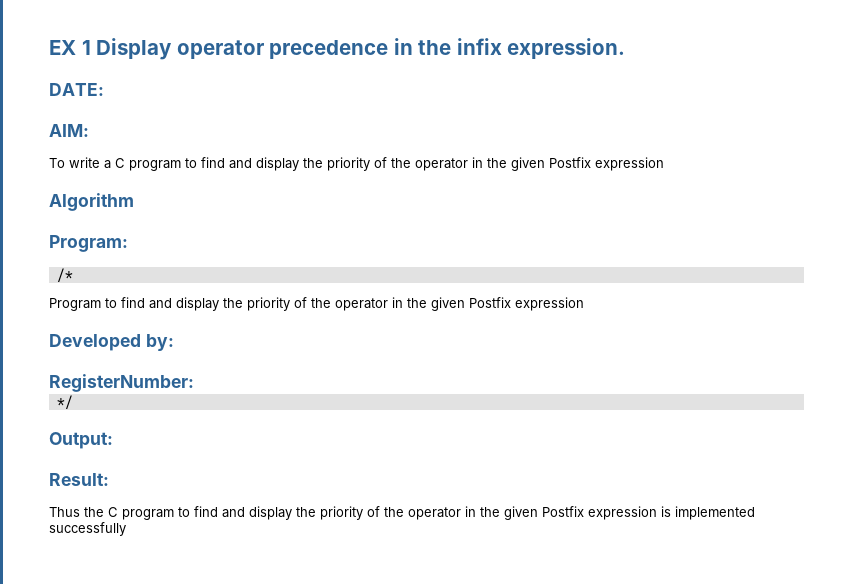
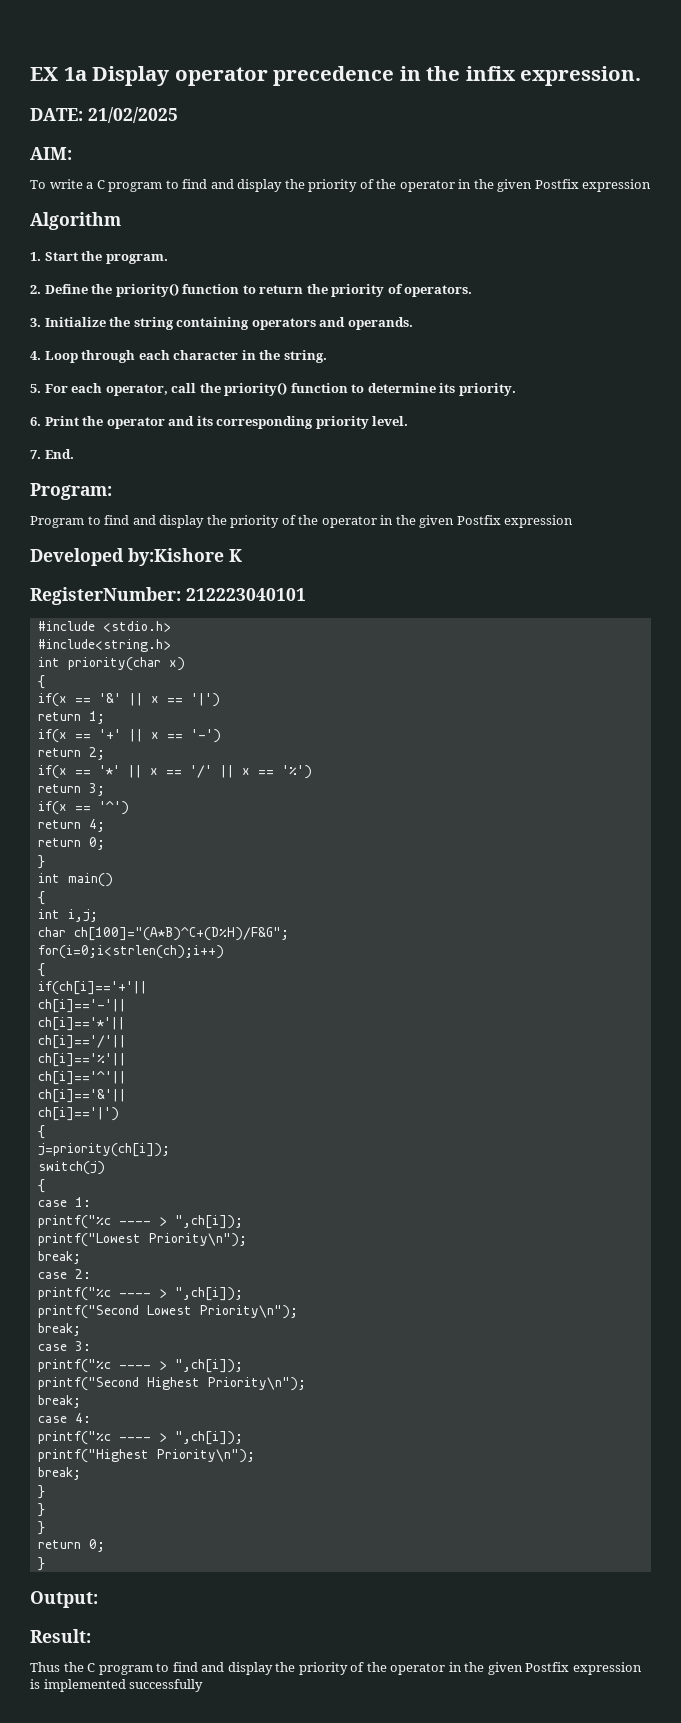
[81,40,91,55] 1 -> [63,67,87,81] 1a
(104, 89) none -> [88,107,178,123] 21/02/2025
(134, 202) none -> [30,251,168,264] [30,283,473,297] [30,317,413,330] [30,350,327,363] [30,382,516,396] [30,416,409,429] [30,449,74,459] // 1. Start the program. // 2. Define the priority() function to return the priority of operators. // 3. Initialize the string containing operators and operands. // 4. Loop through each character in the string. // 5. For each operator, call the priority() function to determine its priority. // 6. Print the operator and its corresponding priority level. // 7. End.
[56,268,73,282] // /* -> (112, 491) none
[145,334,174,351] by: -> [128,548,242,566] by:Kishore K
[56,395,73,409] // */ -> [186,588,306,601] [37,621,171,632] [37,639,171,652] [37,657,185,671] [37,675,45,689] [37,693,220,707] [37,711,105,724] [37,729,221,743] [37,747,105,760] [37,765,312,779] [37,783,105,796] [37,801,129,815] [37,819,105,832] [37,837,105,850] [37,855,45,869] [37,873,113,887] [37,891,45,905] [37,909,98,922] [37,927,289,941] [37,945,224,959] [37,963,45,977] [37,981,147,995] [37,999,126,1013] [37,1017,125,1031] [37,1035,126,1049] [37,1053,126,1067] [37,1071,126,1085] [37,1089,126,1103] [37,1107,119,1121] [37,1125,45,1139] [37,1143,170,1157] [37,1161,105,1175] [37,1179,45,1193] [37,1197,91,1207] [37,1215,243,1229] [37,1233,247,1247] [37,1251,81,1264] [37,1269,91,1279] [37,1287,243,1301] [37,1305,298,1319] [37,1323,81,1336] [37,1341,91,1351] [37,1359,243,1373] [37,1377,306,1391] [37,1395,81,1408] [37,1413,91,1423] [37,1431,243,1445] [37,1449,255,1463] [37,1467,81,1480] [37,1485,45,1499] [37,1503,45,1517] [37,1521,45,1535] [37,1539,105,1552] [37,1557,45,1571] 212223040101 // #include <stdio.h> // #include<string.h> // int priority(char x) // { // if(x == '&' || x == '|') // return 1; // if(x == '+' || x == '-') // return 2; // if(x == '*' || x == '/' || x == '%') // return 3; // if(x == '^') // return 4; // return 0; // } // int main() // { // int i,j; // char ch[100]="(A*B)^C+(D%H)/F&G"; // for(i=0;i<strlen(ch);i++) // { // if(ch[i]=='+'|| // ch[i]=='-'|| // ch[i]=='*'|| // ch[i]=='/'|| // ch[i]=='%'|| // ch[i]=='^'|| // ch[i]=='&'|| // ch[i]=='|') // { // j=priority(ch[i]); // switch(j) // { // case 1: // printf("%c ---- > ",ch[i]); // printf("Lowest Priority\n"); // break; // case 2: // printf("%c ---- > ",ch[i]); // printf("Second Lowest Priority\n"); // break; // case 3: // printf("%c ---- > ",ch[i]); // printf("Second Highest Priority\n"); // break; // case 4: // printf("%c ---- > ",ch[i]); // printf("Highest Priority\n"); // break; // } // } // } // return 0; // }

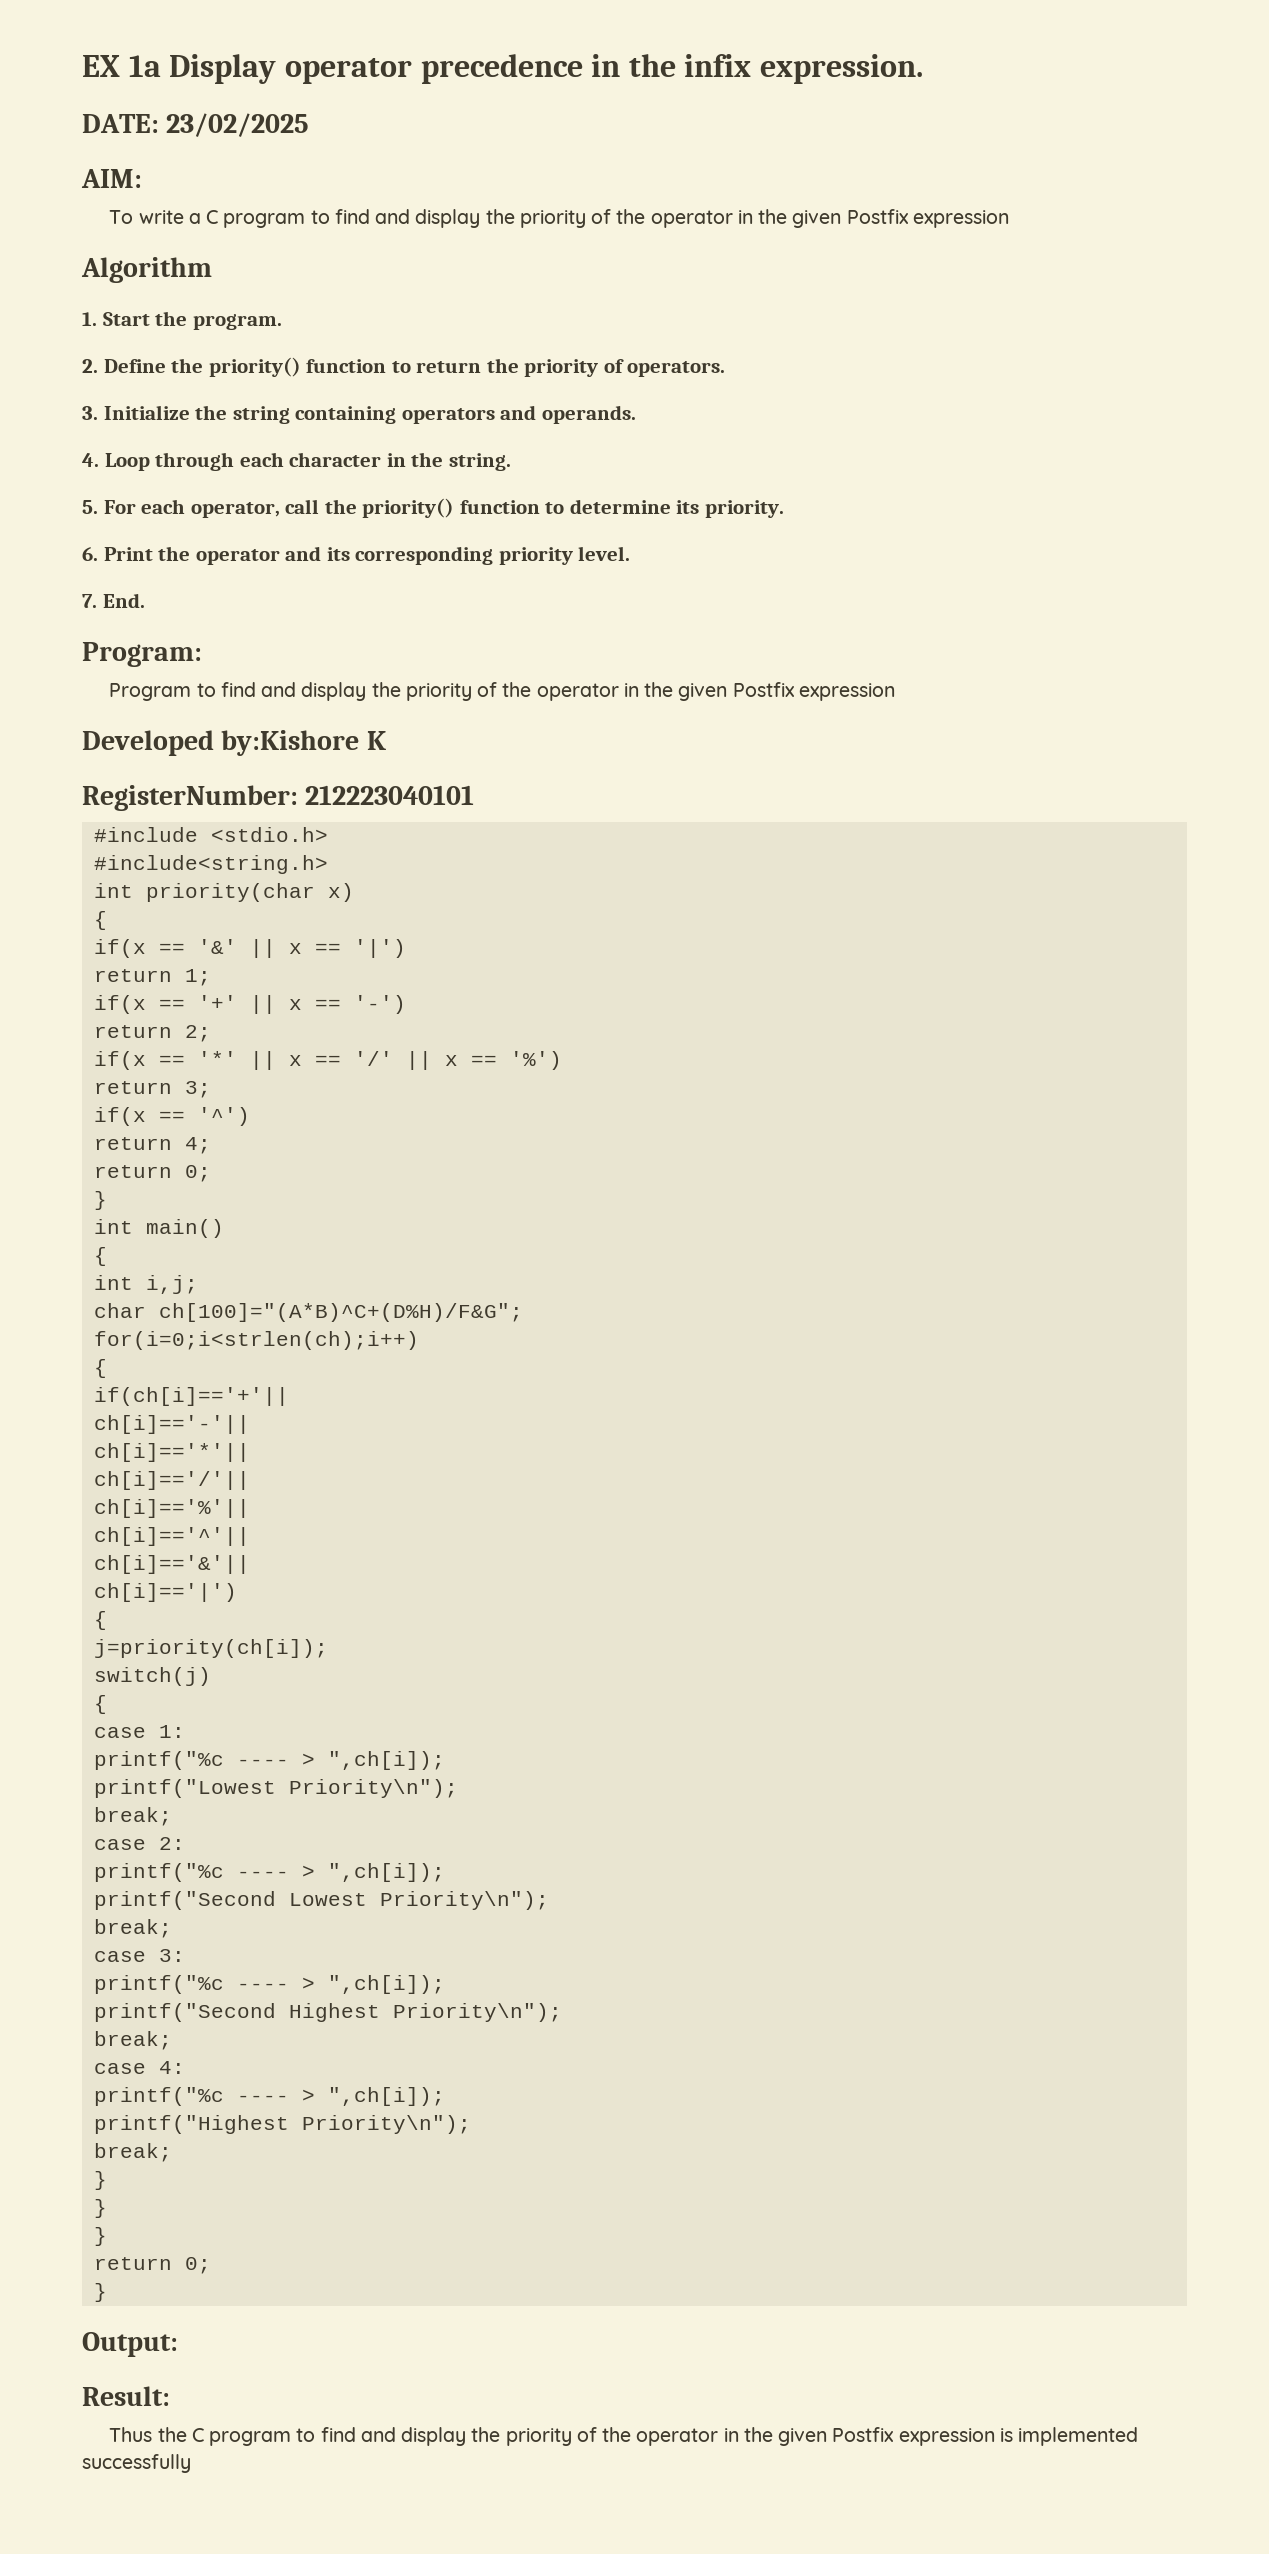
[88,107,178,123] 21/02/2025 -> [166,113,310,137] 23/02/2025

